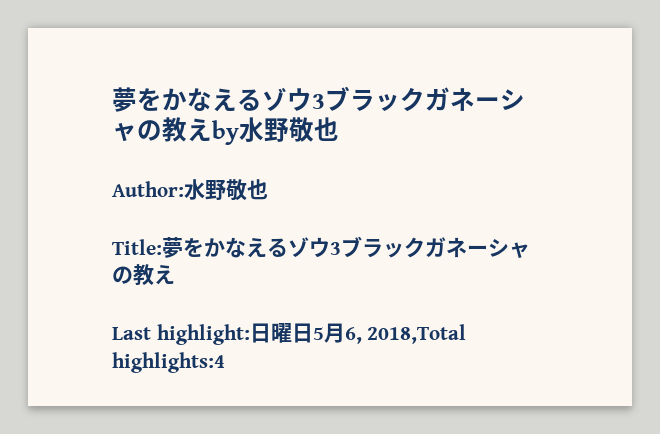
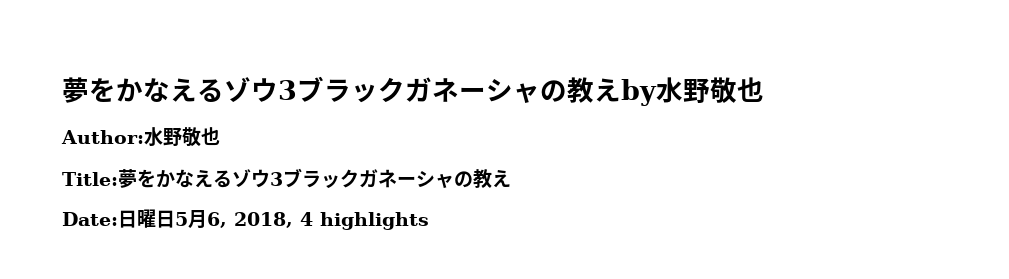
[112,324,250,345] Last highlight: -> [62,212,118,226] Date:
[367,324,467,344] [112,352,225,373] 2018,Total highlights:4 -> [234,212,429,230] 2018, 4 highlights

